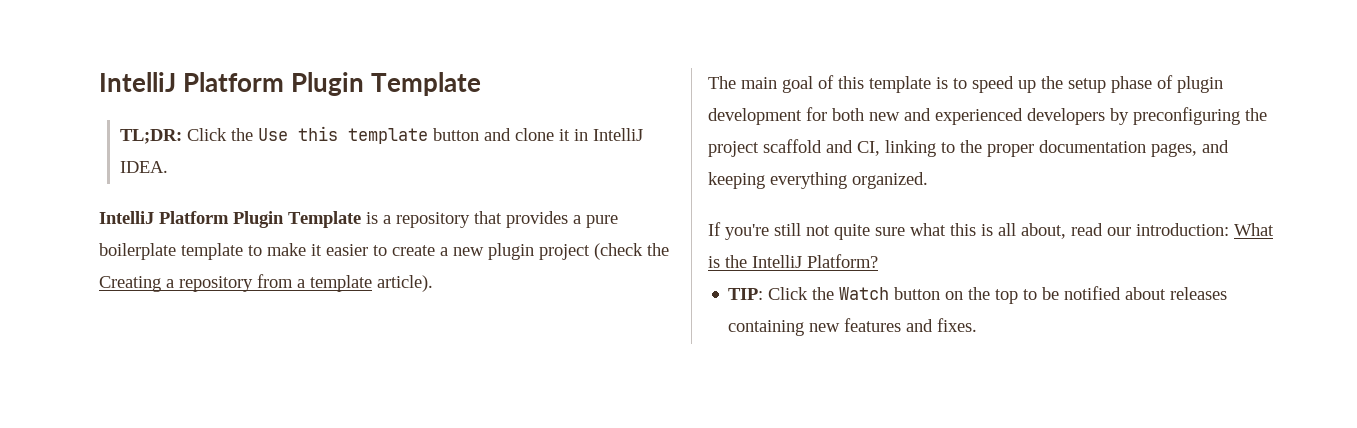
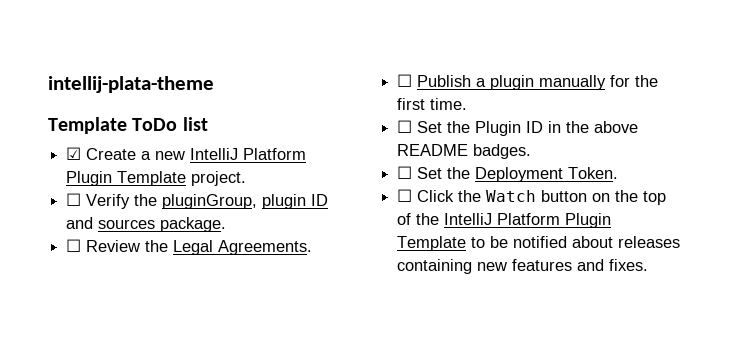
[99,72,482,96] [120,126,644,144] [120,161,169,173] [99,211,618,228] [99,243,669,260] [99,274,433,292] [708,75,1223,93] [708,107,1267,125] [708,139,1229,157] [708,172,928,189] [708,222,1274,240] [708,254,878,268] [728,288,764,300] IntelliJ Platform Plugin Template // TL;DR: Click the Use this template button and clone it in IntelliJ IDEA. // IntelliJ Platform Plugin Template is a repository that provides a pure boilerplate template to make it easier to create a new plugin project (check the Creating a repository from a template article). // The main goal of this template is to speed up the setup phase of plugin development for both new and experienced developers by preconfiguring the project scaffold and CI, linking to the proper documentation pages, and keeping everything organized. // If you're still not quite sure what this is all about, read our introduction: What is the IntelliJ Platform? // TIP: -> [48,76,214,93] [48,117,208,134] [66,147,307,160] [66,171,247,186] [66,193,329,209] [66,217,227,232] [66,239,313,255] [397,74,659,90] [397,98,468,110] [397,120,639,136] [397,144,532,159] [397,166,619,182] [397,189,413,202] intellij-plata-theme // Template ToDo list // ☑ Create a new IntelliJ Platform Plugin Template project. // ☐ Verify the pluginGroup, plugin ID and sources package. // ☐ Review the Legal Agreements. // ☐ Publish a plugin manually for the first time. // ☐ Set the Plugin ID in the above README badges. // ☐ Set the Deployment Token. // ☐
(1019, 296) none -> [397,213,612,228] [397,236,467,251] of the IntelliJ Platform Plugin Template

